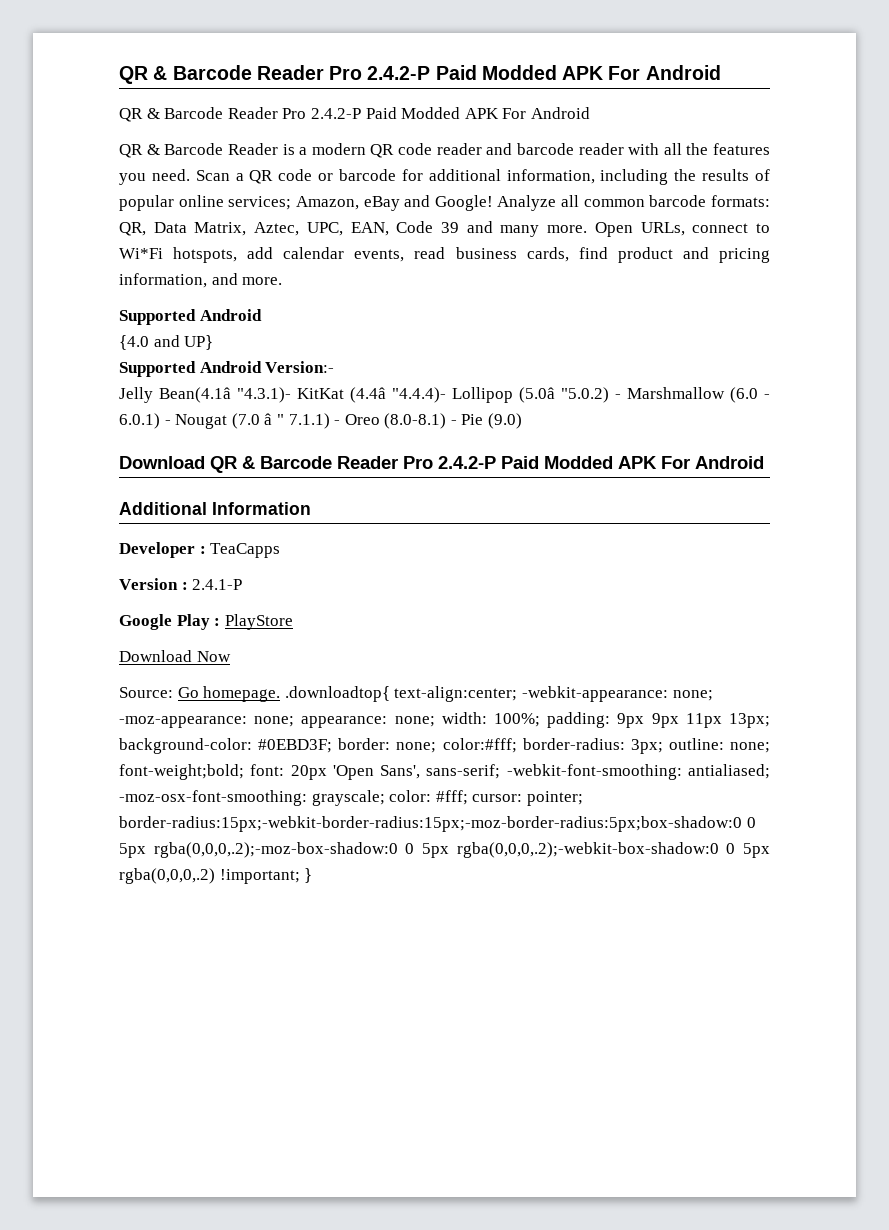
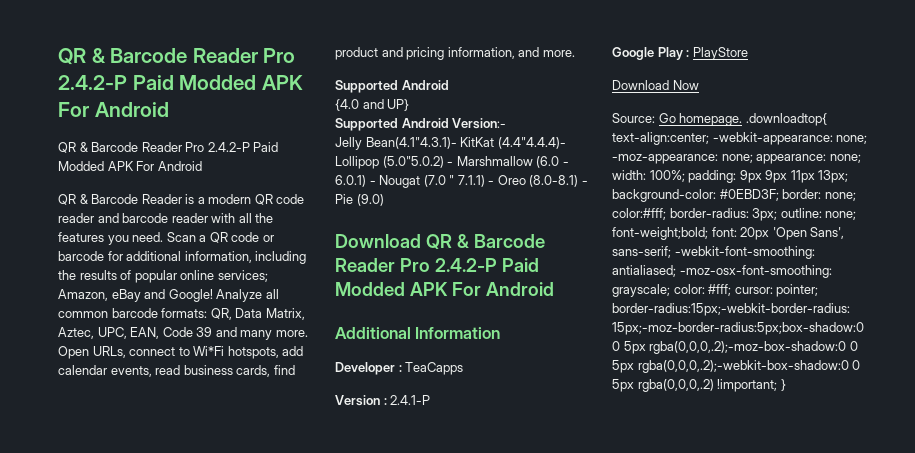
[159,387,609,403] Bean(4.1â "4.3.1)- KitKat (4.4â "4.4.4)- Lollipop (5.0â "5.0.2) -> [365,137,566,149] [335,156,444,169] Bean(4.1"4.3.1)- KitKat (4.4"4.4.4)- Lollipop (5.0"5.0.2)
[264,413,273,425] â -> (446, 181) none

